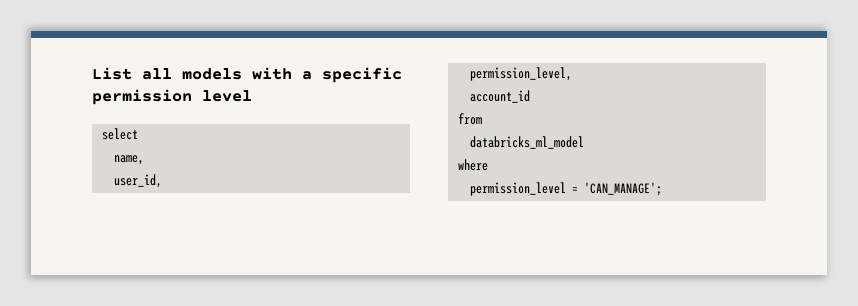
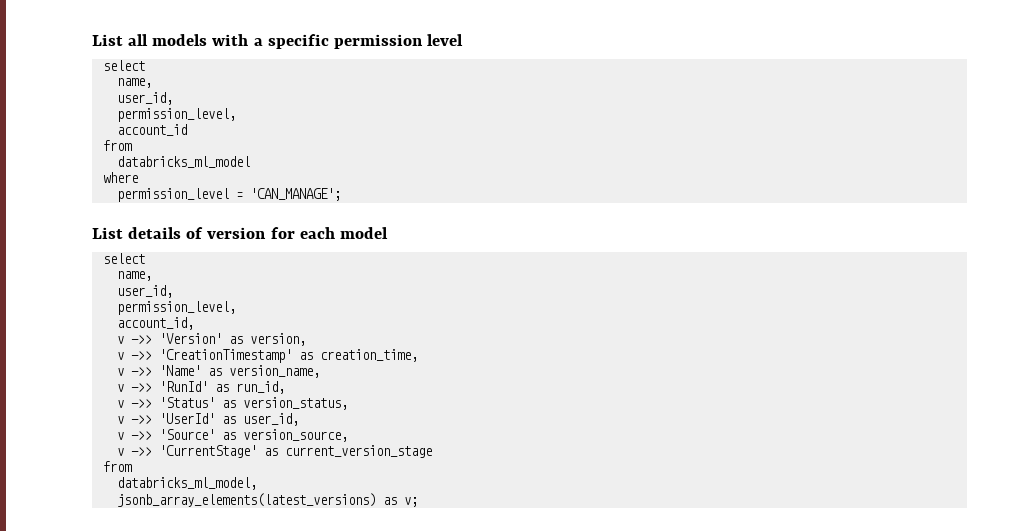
(662, 189) none -> [92,227,388,239] [102,253,145,264] [116,271,152,281] [116,285,173,298] [116,301,236,315] [116,317,194,330] [116,333,306,346] [116,349,418,363] [116,365,320,378] [116,381,285,394] [116,397,348,410] [116,413,299,426] [116,429,348,442] [116,445,432,458] [102,461,132,472] [116,477,257,490] [116,493,418,507] // List details of version for each model // select // name, // user_id, // permission_level, // account_id, // v ->> 'Version' as version, // v ->> 'CreationTimestamp' as creation_time, // v ->> 'Name' as version_name, // v ->> 'RunId' as run_id, // v ->> 'Status' as version_status, // v ->> 'UserId' as user_id, // v ->> 'Source' as version_source, // v ->> 'CurrentStage' as current_version_stage // from // databricks_ml_model, // jsonb_array_elements(latest_versions) as v;

